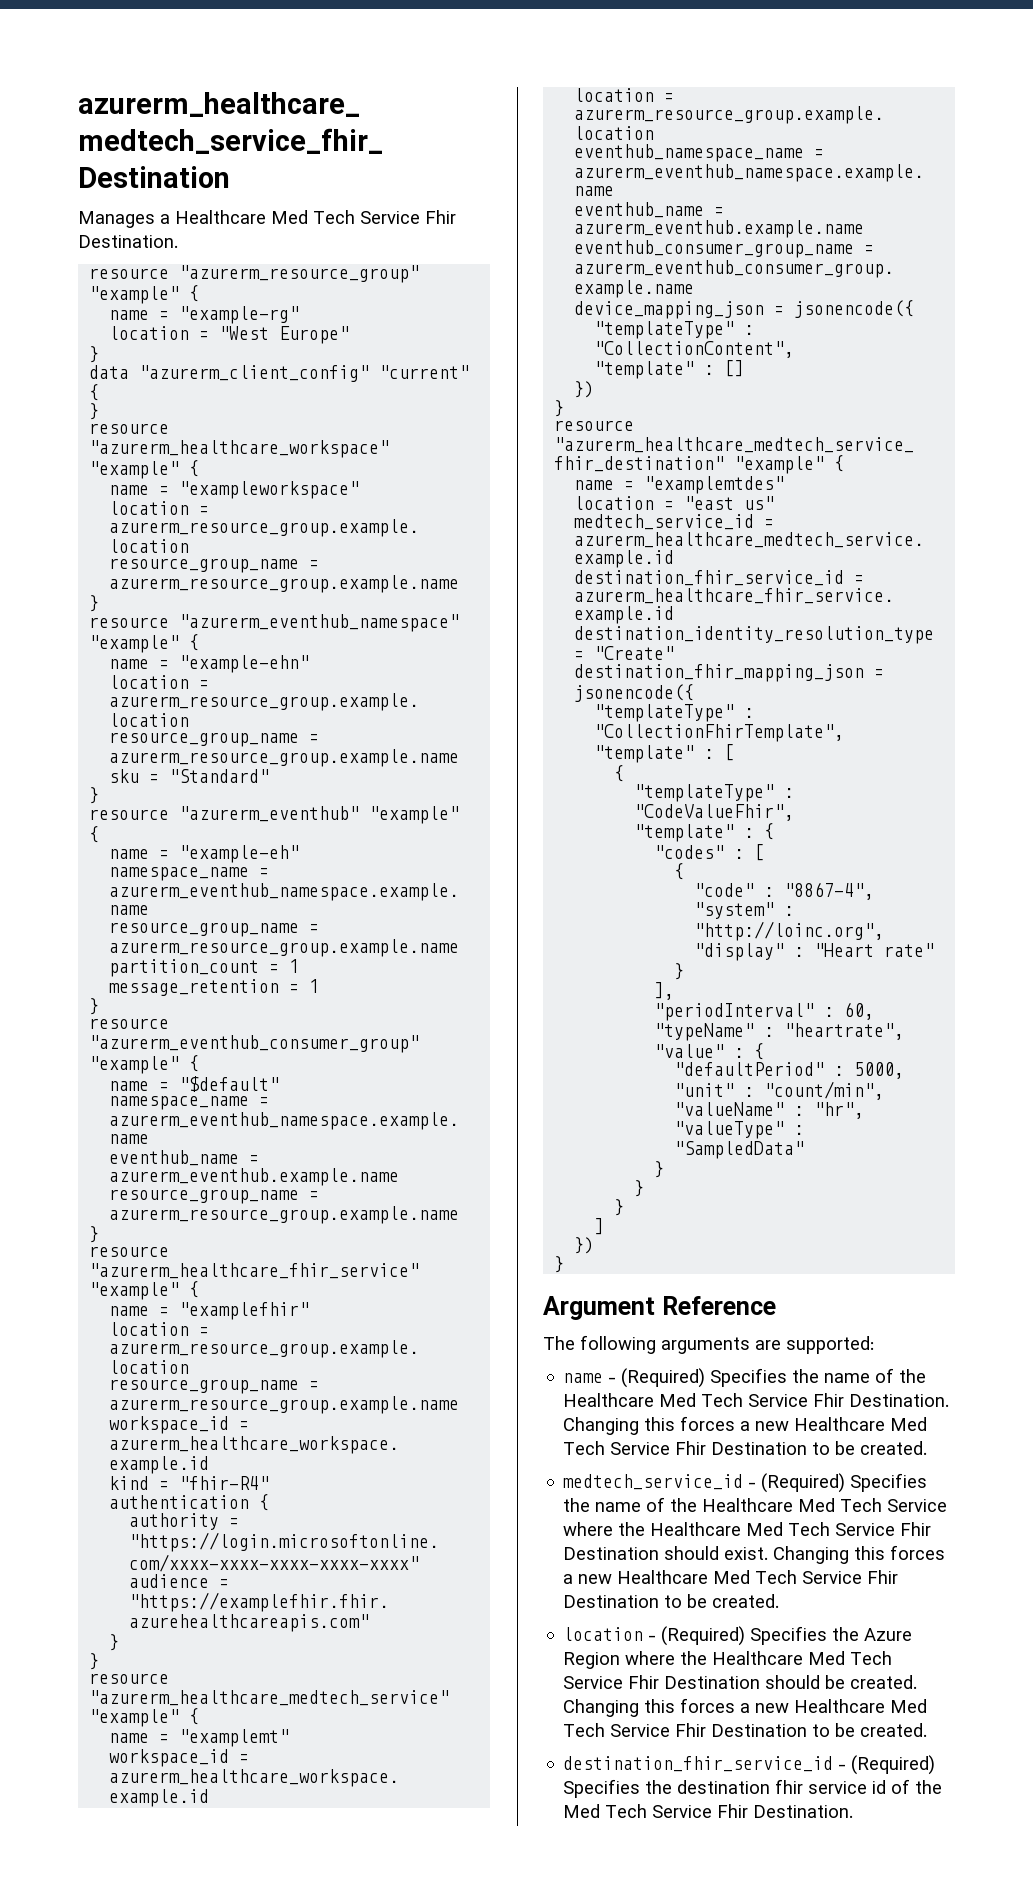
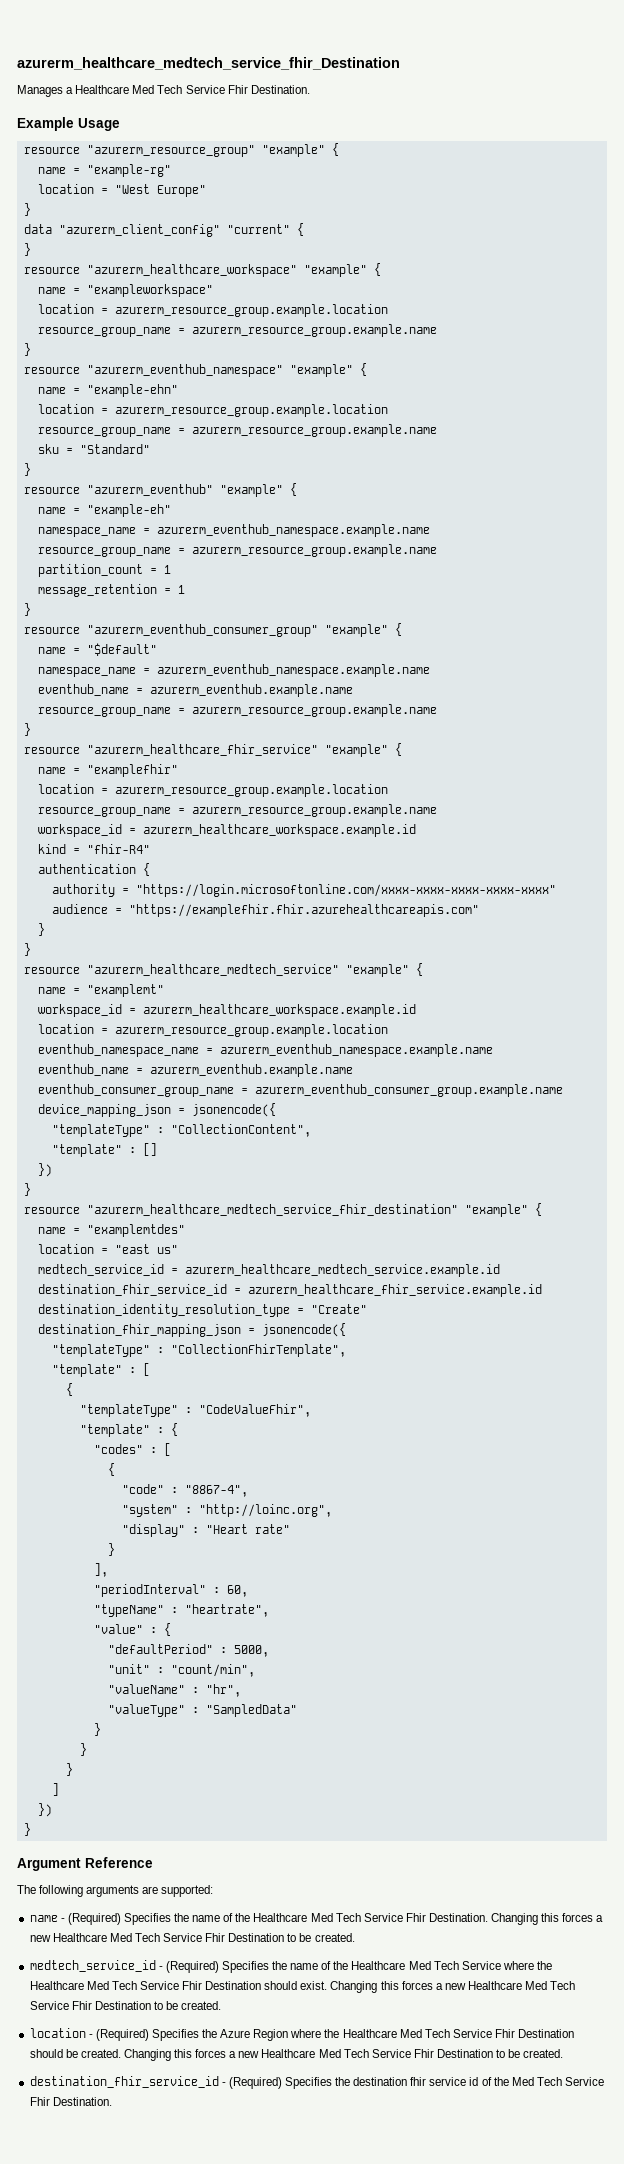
(178, 241) none -> [17,117,120,131] // Example Usage

